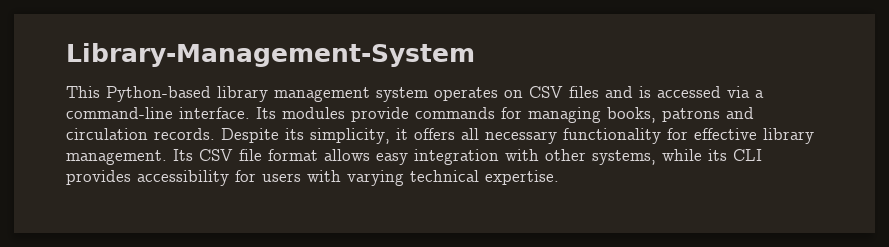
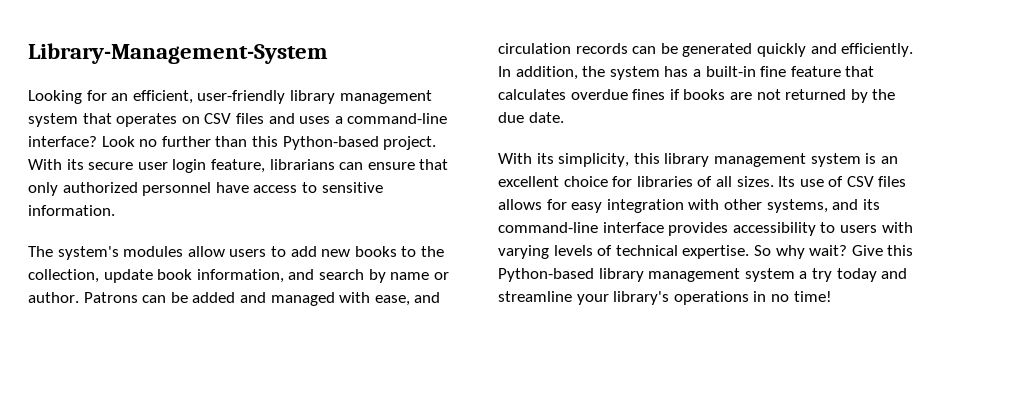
[66,86,428,102] This Python-based library management system -> [28,90,432,104] [28,113,112,127] Looking for an efficient, user-friendly library management system that
[639,86,764,98] [66,107,754,123] [66,128,814,144] [66,149,370,165] is accessed via a command-line interface. Its modules provide commands for managing books, patrons and circulation records. Despite its simplicity, it offers all necessary functionality for effective library management. Its CSV file format allows -> [299,113,448,124] [28,136,437,150] [28,159,449,173] [28,182,383,196] [28,205,115,216] [28,246,444,260] [28,269,449,283] [28,292,441,306] [498,43,914,57] [498,66,875,80] [498,89,896,103] [498,112,564,123] [498,153,898,167] [498,176,907,187] [498,199,567,210] uses a command-line interface? Look no further than this Python-based project. With its secure user login feature, librarians can ensure that only authorized personnel have access to sensitive information. // The system's modules allow users to add new books to the collection, update book information, and search by name or author. Patrons can be added and managed with ease, and circulation records can be generated quickly and efficiently. In addition, the system has a built-in fine feature that calculates overdue fines if books are not returned by the due date. // With its simplicity, this library management system is an excellent choice for libraries of all sizes. Its use of CSV files allows for
[662,149,762,161] while its CLI -> [832,199,880,210] [498,222,664,233] and its command-line interface
[235,170,256,182] for -> [820,222,836,233] to
[410,170,559,185] technical expertise. -> [553,245,914,259] [498,268,908,282] [498,291,832,305] levels of technical expertise. So why wait? Give this Python-based library management system a try today and streamline your library's operations in no time!

